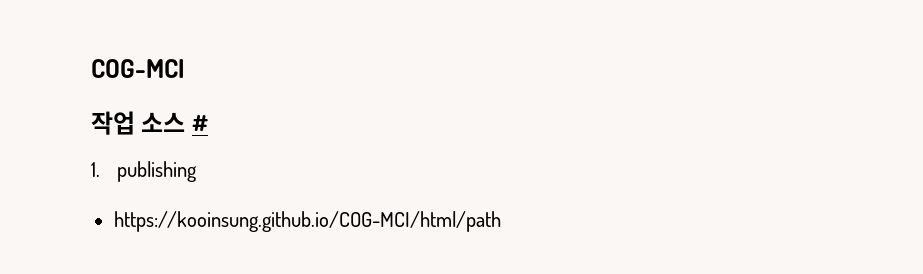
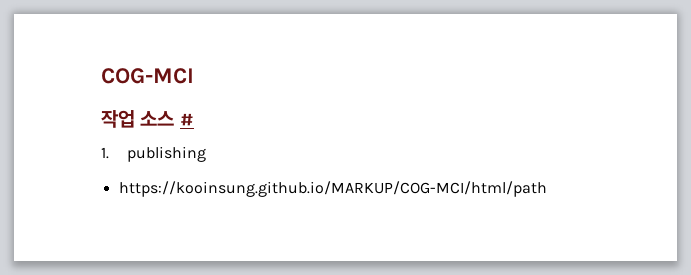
[113,211,502,232] https://kooinsung.github.io/COG-MCI/html/path -> [118,181,547,197] https://kooinsung.github.io/MARKUP/COG-MCI/html/path

